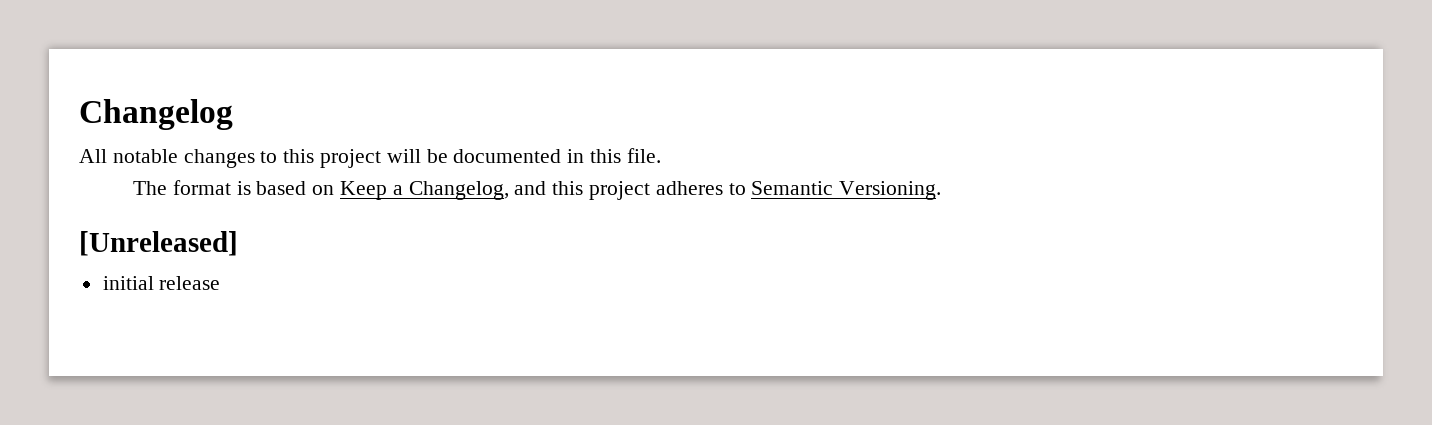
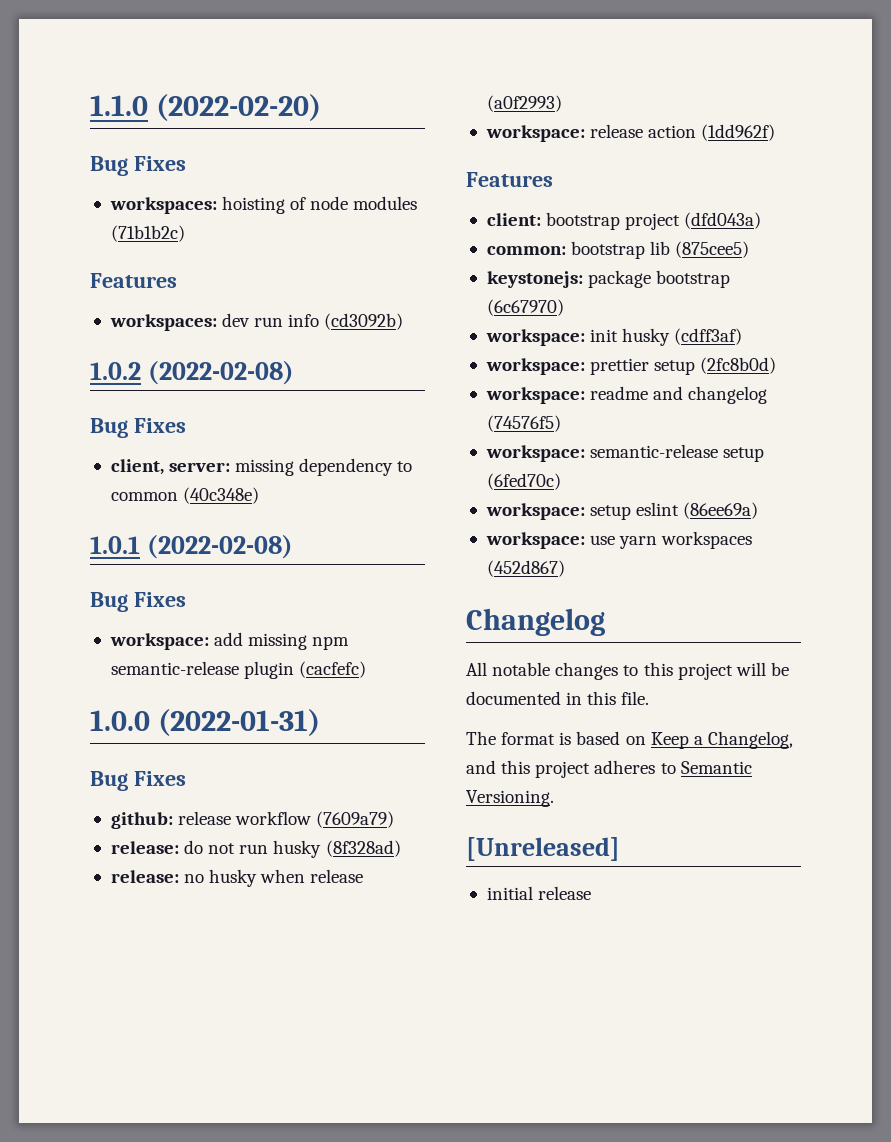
(79, 114) none -> [90,94,321,121] [90,156,186,176] [109,196,418,214] [110,225,185,242] [90,273,177,288] [109,313,404,331] [90,361,294,385] [90,418,186,438] [110,458,413,476] [110,487,260,504] [90,535,293,559] [90,592,186,612] [109,632,350,650] [110,661,367,679] [90,709,320,736] [90,771,186,791] [110,811,395,829] [110,840,401,858] [110,869,364,887] [486,95,562,112] [485,124,776,142] [466,172,553,187] [486,212,762,230] [486,241,750,259] [486,270,731,288] [486,299,564,316] [485,328,743,346] [485,357,777,375] [485,386,768,404] [486,415,561,432] [485,444,765,462] [486,473,561,490] [485,502,759,520] [485,531,753,549] [486,560,565,577] 1.1.0 (2022-02-20) // Bug Fixes // workspaces: hoisting of node modules (71b1b2c) // Features // workspaces: dev run info (cd3092b) // 1.0.2 (2022-02-08) // Bug Fixes // client, server: missing dependency to common (40c348e) // 1.0.1 (2022-02-08) // Bug Fixes // workspace: add missing npm semantic-release plugin (cacfefc) // 1.0.0 (2022-01-31) // Bug Fixes // github: release workflow (7609a79) // release: do not run husky (8f328ad) // release: no husky when release (a0f2993) // workspace: release action (1dd962f) // Features // client: bootstrap project (dfd043a) // common: bootstrap lib (875cee5) // keystonejs: package bootstrap (6c67970) // workspace: init husky (cdff3af) // workspace: prettier setup (2fc8b0d) // workspace: readme and changelog (74576f5) // workspace: semantic-release setup (6fed70c) // workspace: setup eslint (86ee69a) // workspace: use yarn workspaces (452d867) //

